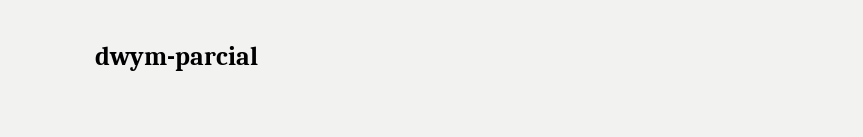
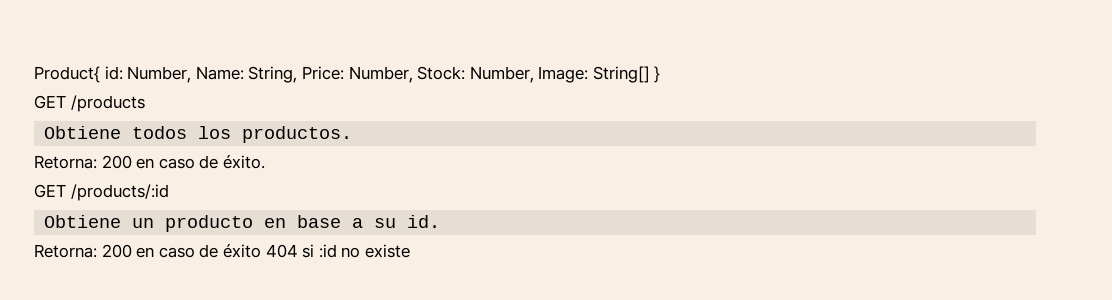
[95,46,258,71] dwym-parcial -> [34,66,661,83] [34,95,145,112] [44,126,353,143] [34,155,265,169] [34,184,169,201] [44,215,441,232] [34,244,410,258] Product{ id: Number, Name: String, Price: Number, Stock: Number, Image: String[] } // GET /products // Obtiene todos los productos. // Retorna: 200 en caso de éxito. // GET /products/:id // Obtiene un producto en base a su id. // Retorna: 200 en caso de éxito 404 si :id no existe

